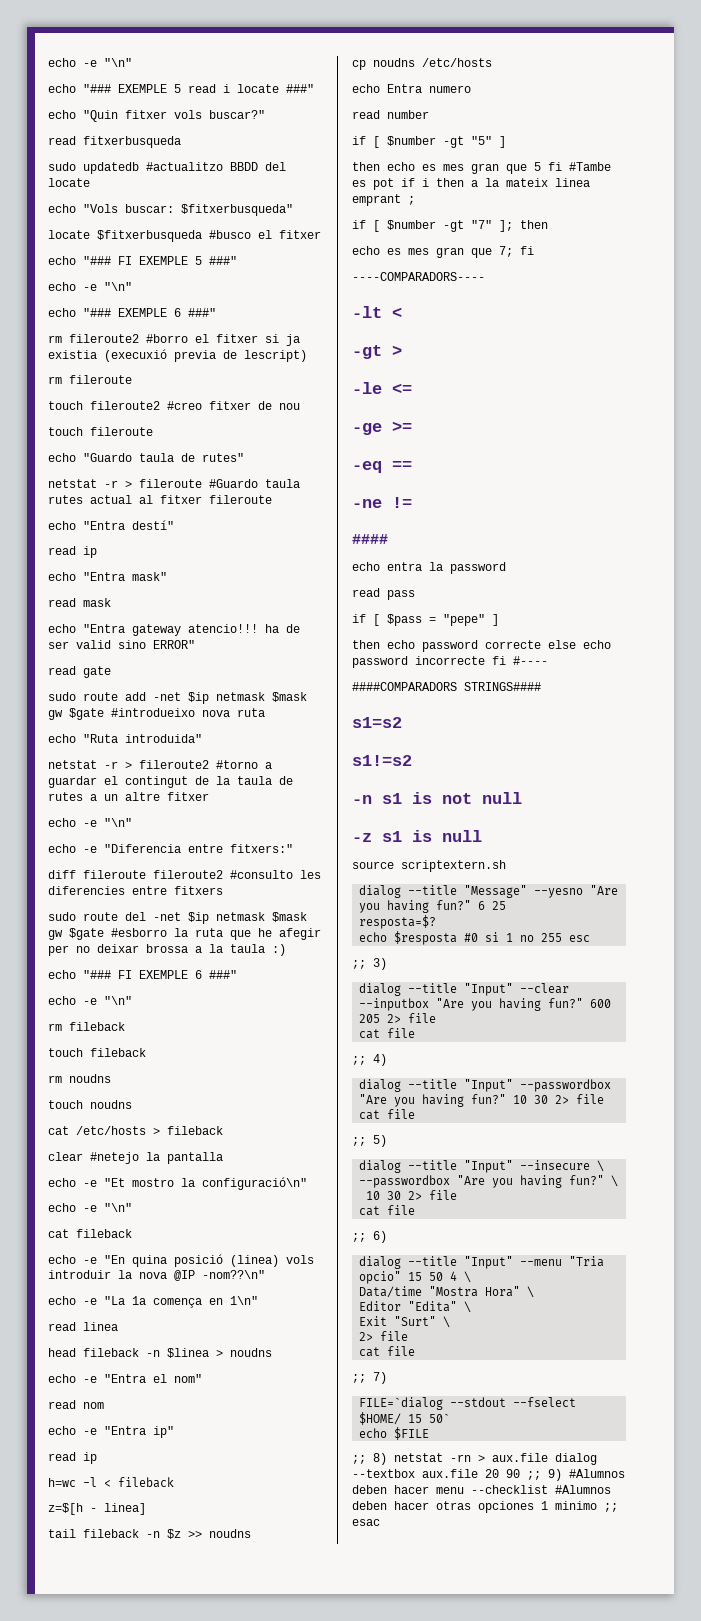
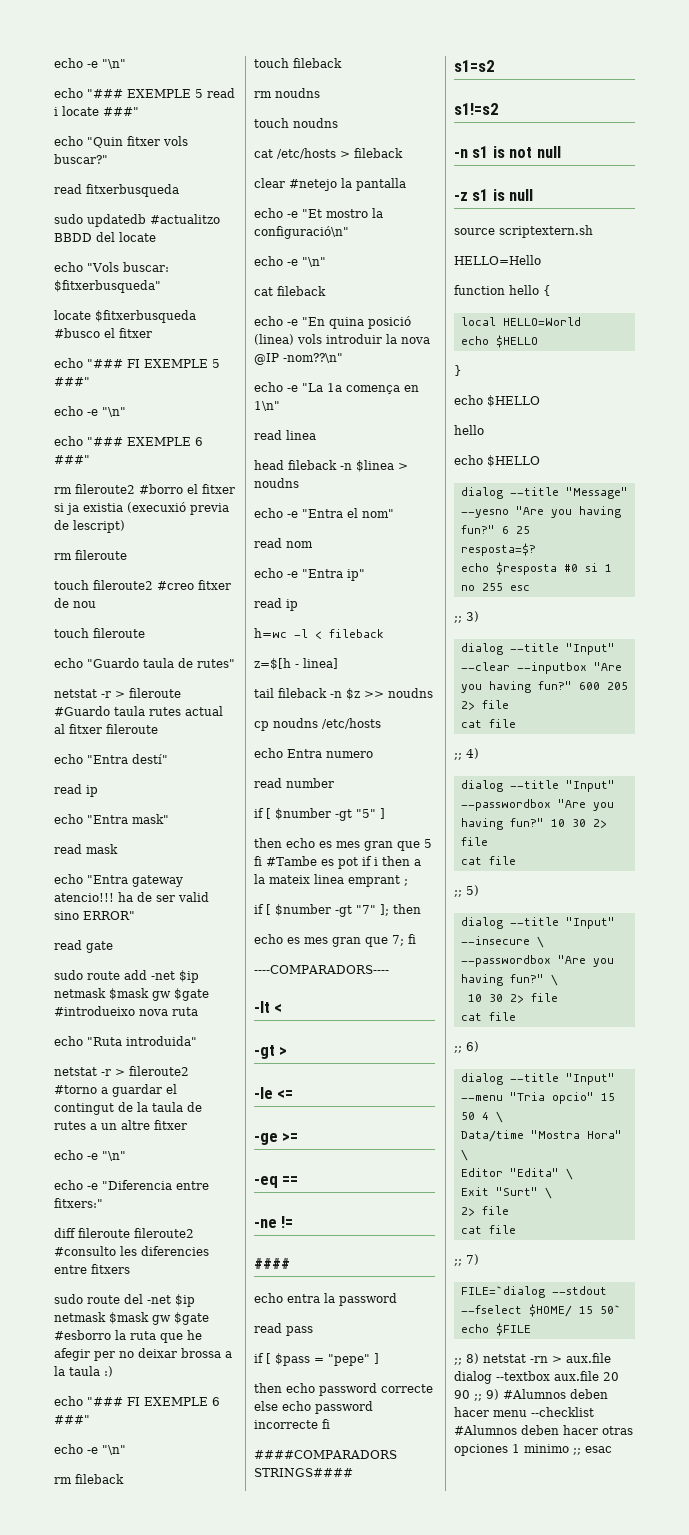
[513,656,548,665] #---- -> (330, 1424) none
(506, 866) none -> [454,255,541,265] [454,285,551,296] [460,317,581,326] [460,335,538,348] [454,365,462,376] [454,395,540,407] [454,425,484,435] [454,455,540,467] // HELLO=Hello // function hello { // local HELLO=World // echo $HELLO // } // echo $HELLO // hello // echo $HELLO

